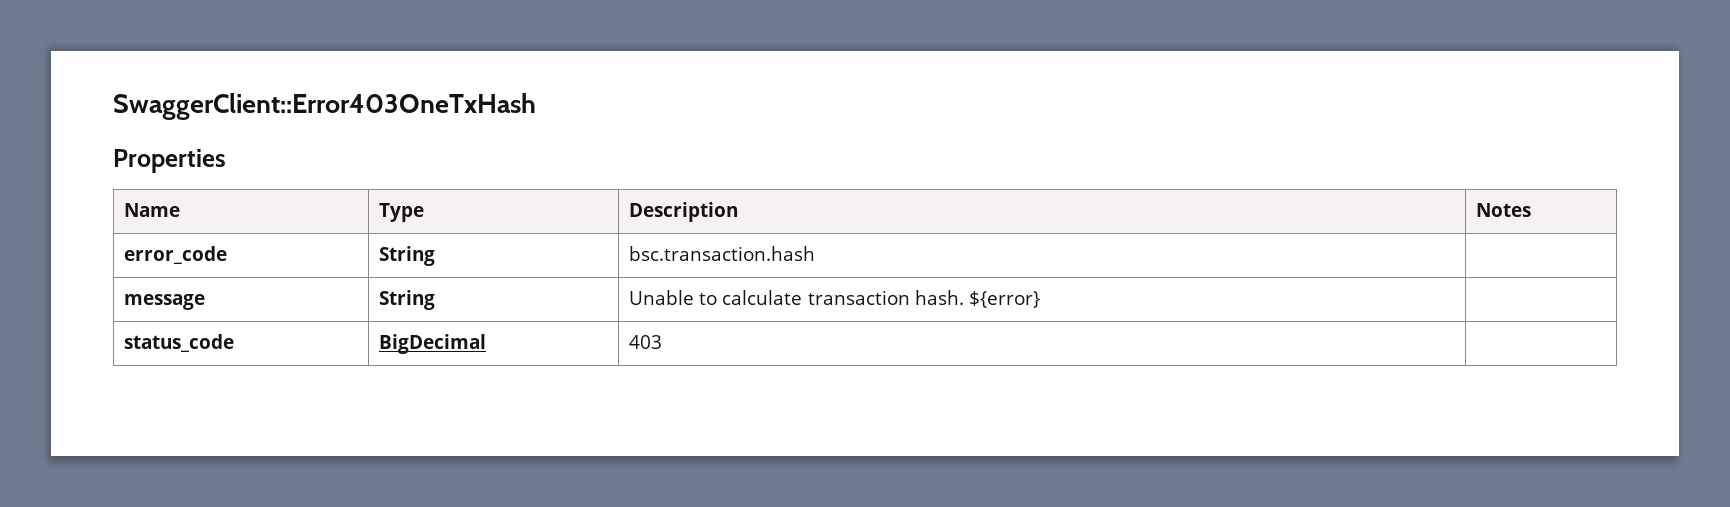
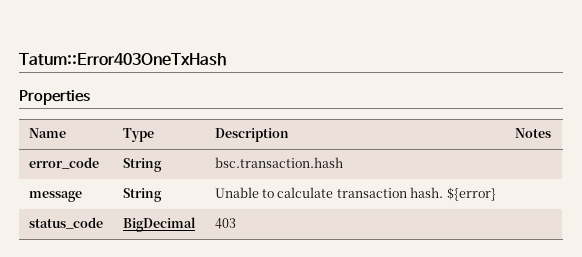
[113,93,536,120] SwaggerClient::Error403OneTxHash -> [19,53,226,66] Tatum::Error403OneTxHash

